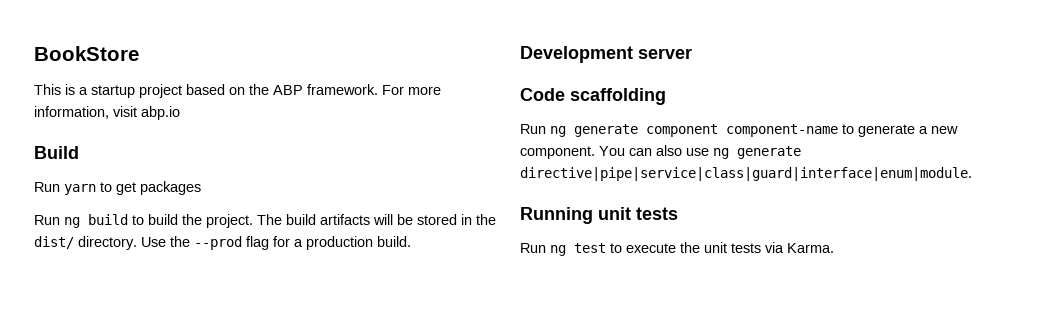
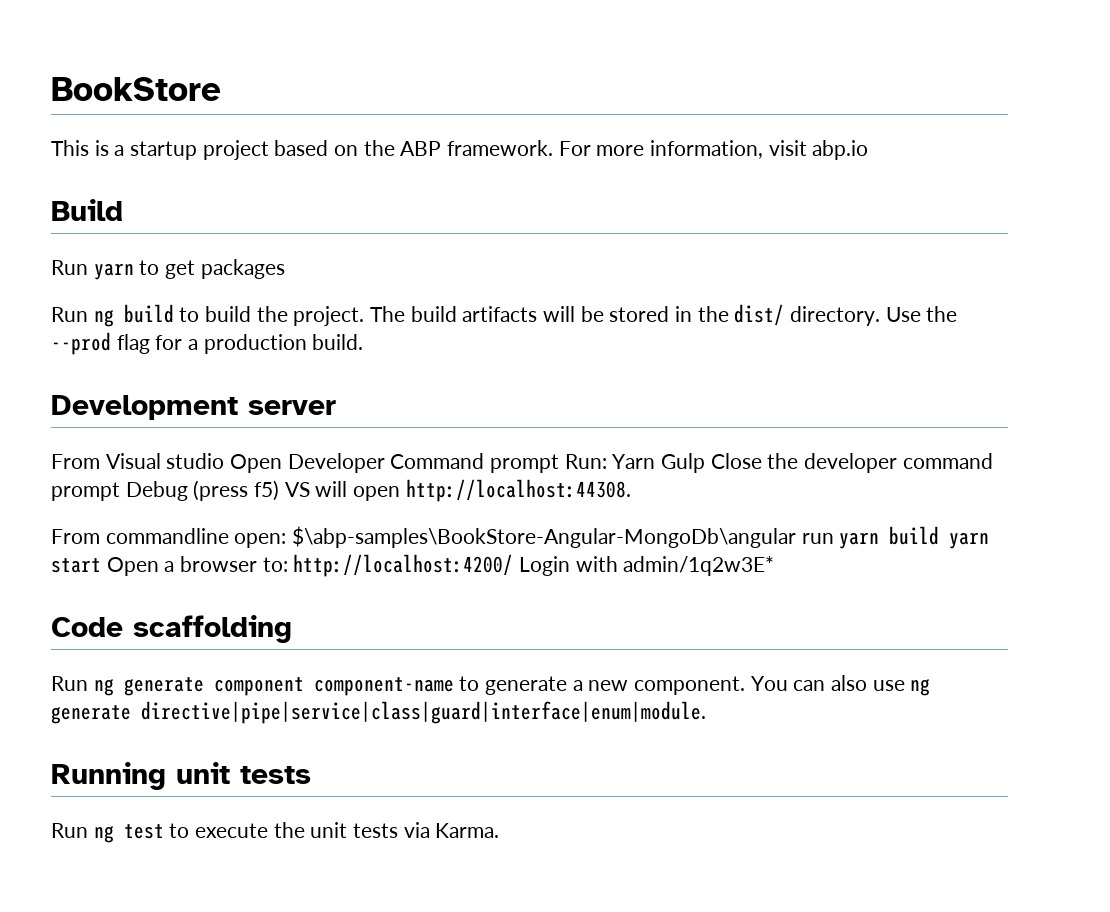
(692, 53) none -> [51,453,993,473] [51,479,631,502] [51,526,990,549] [51,554,775,577] // From Visual studio Open Developer Command prompt Run: Yarn Gulp Close the developer command prompt Debug (press f5) VS will open http://localhost:44308. // From commandline open: $\abp-samples\BookStore-Angular-MongoDb\angular run yarn build yarn start Open a browser to: http://localhost:4200/ Login with admin/1q2w3E*

